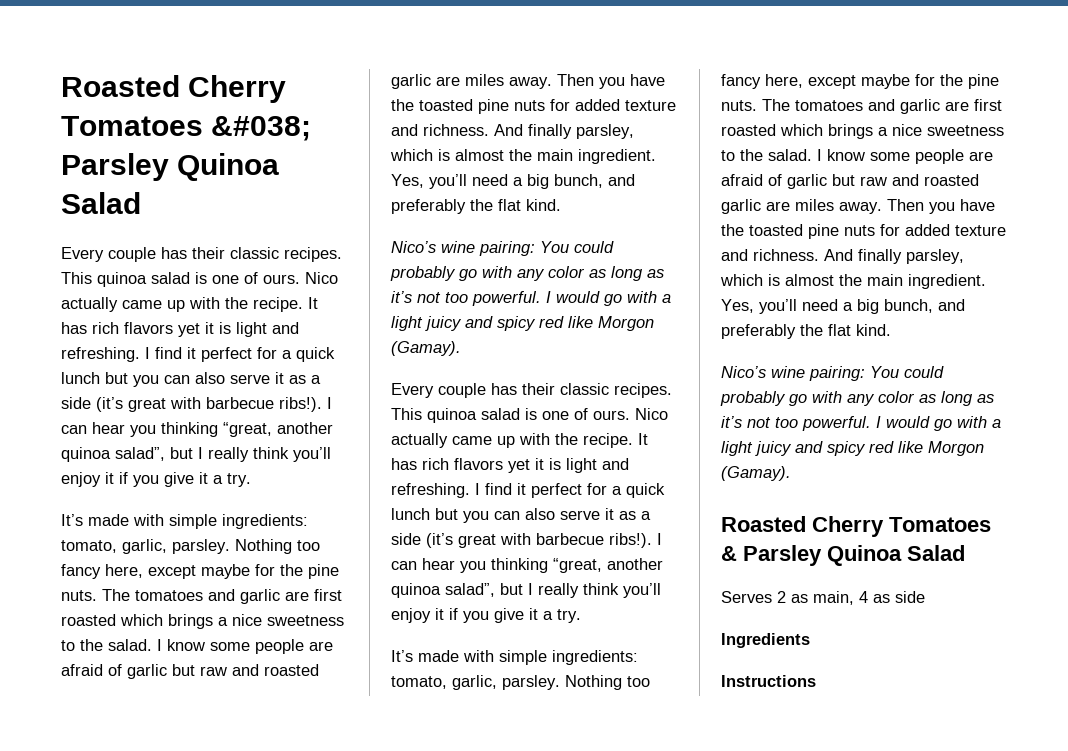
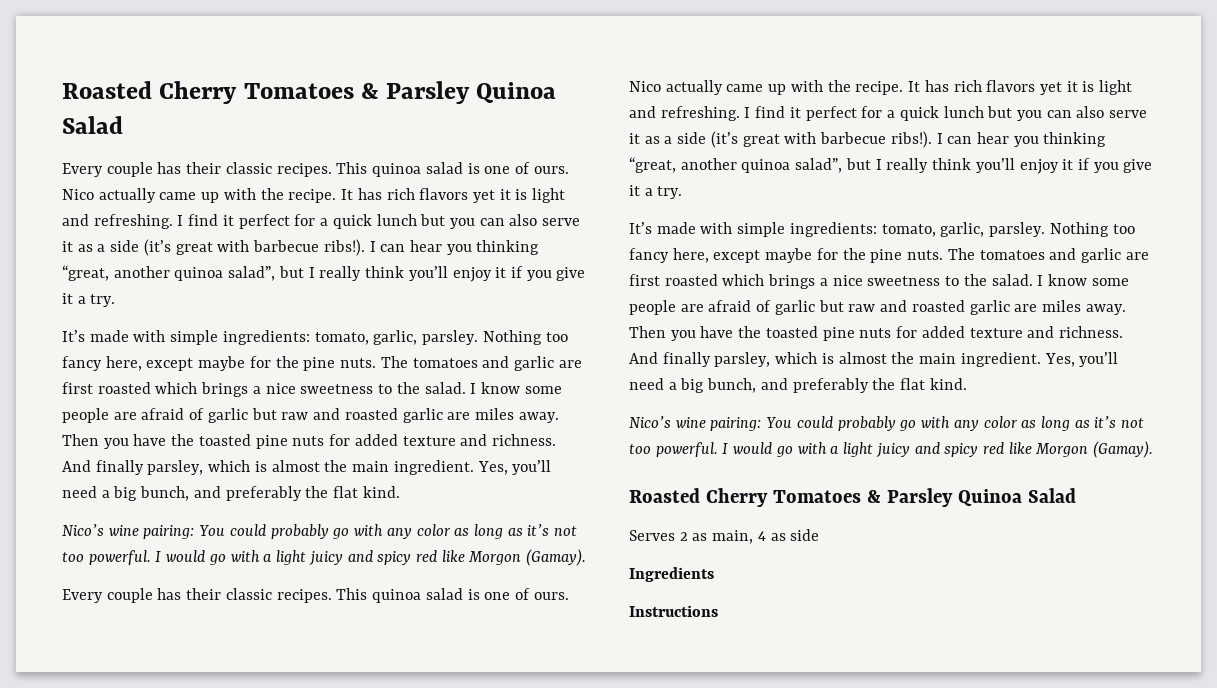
[61,75,287,103] [61,116,312,141] Roasted Cherry Tomatoes &#038; -> [62,81,379,104] Roasted Cherry Tomatoes &

